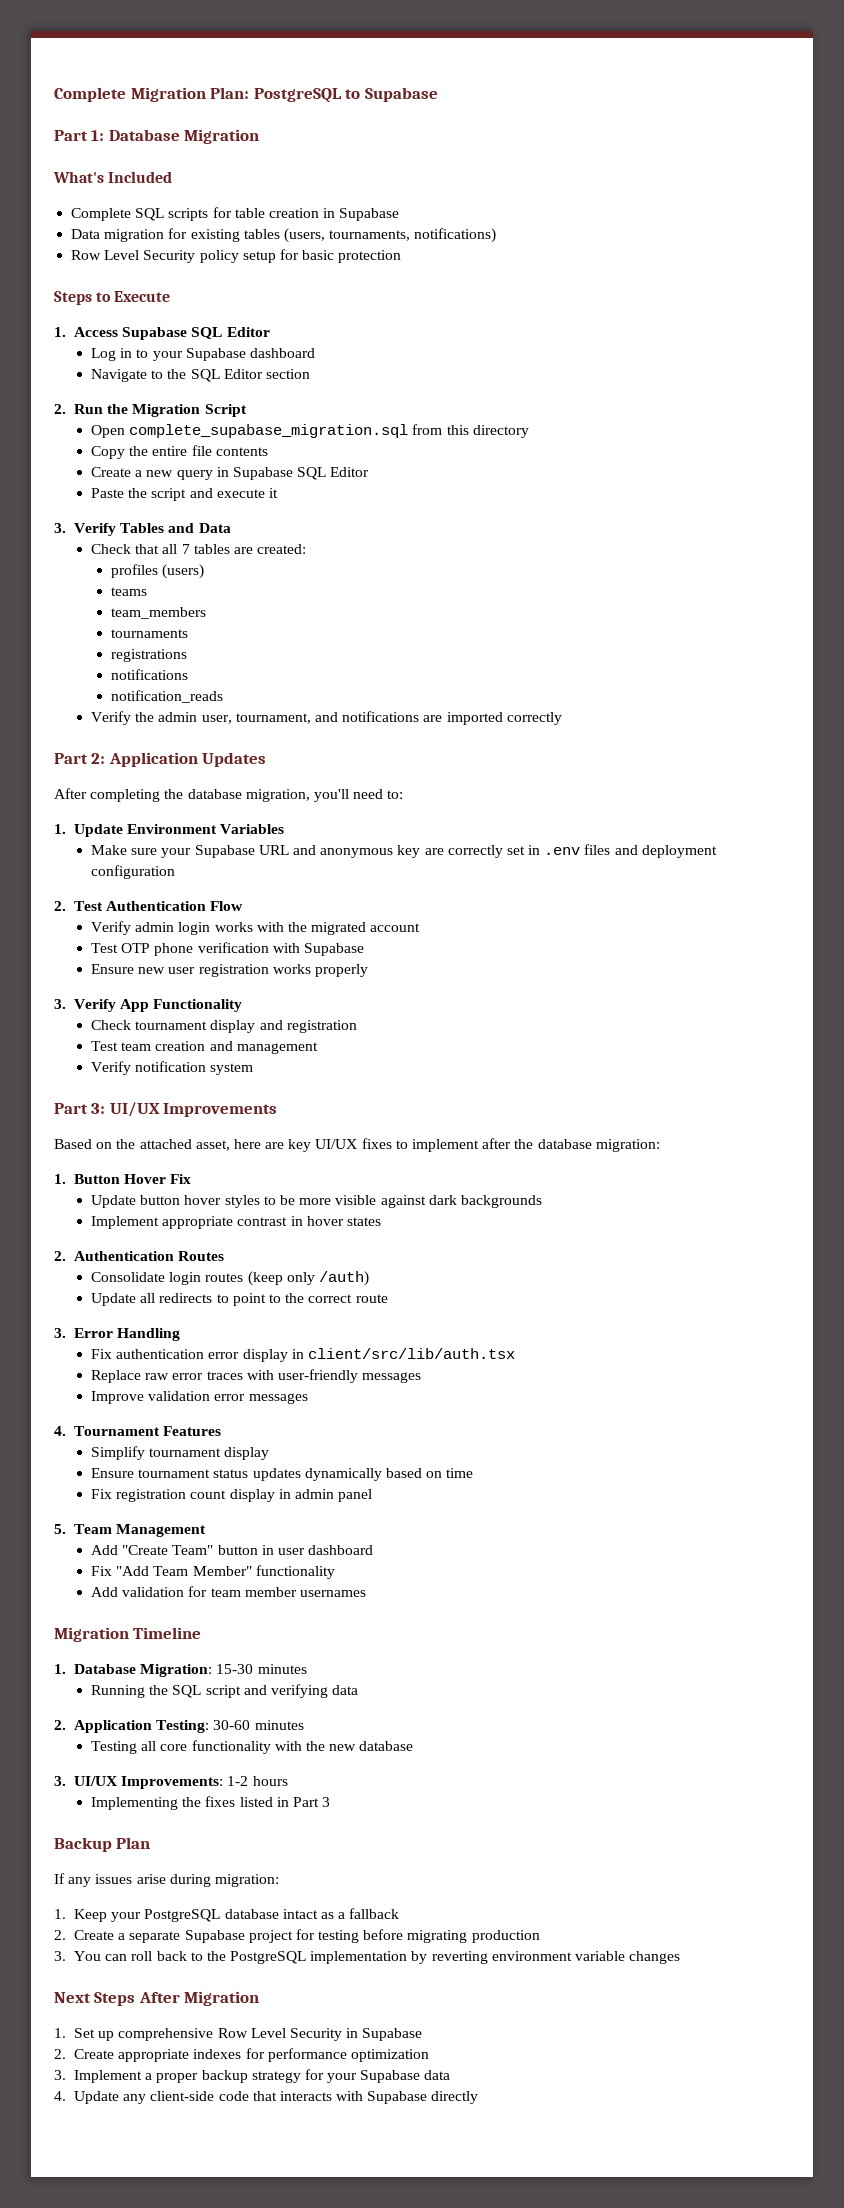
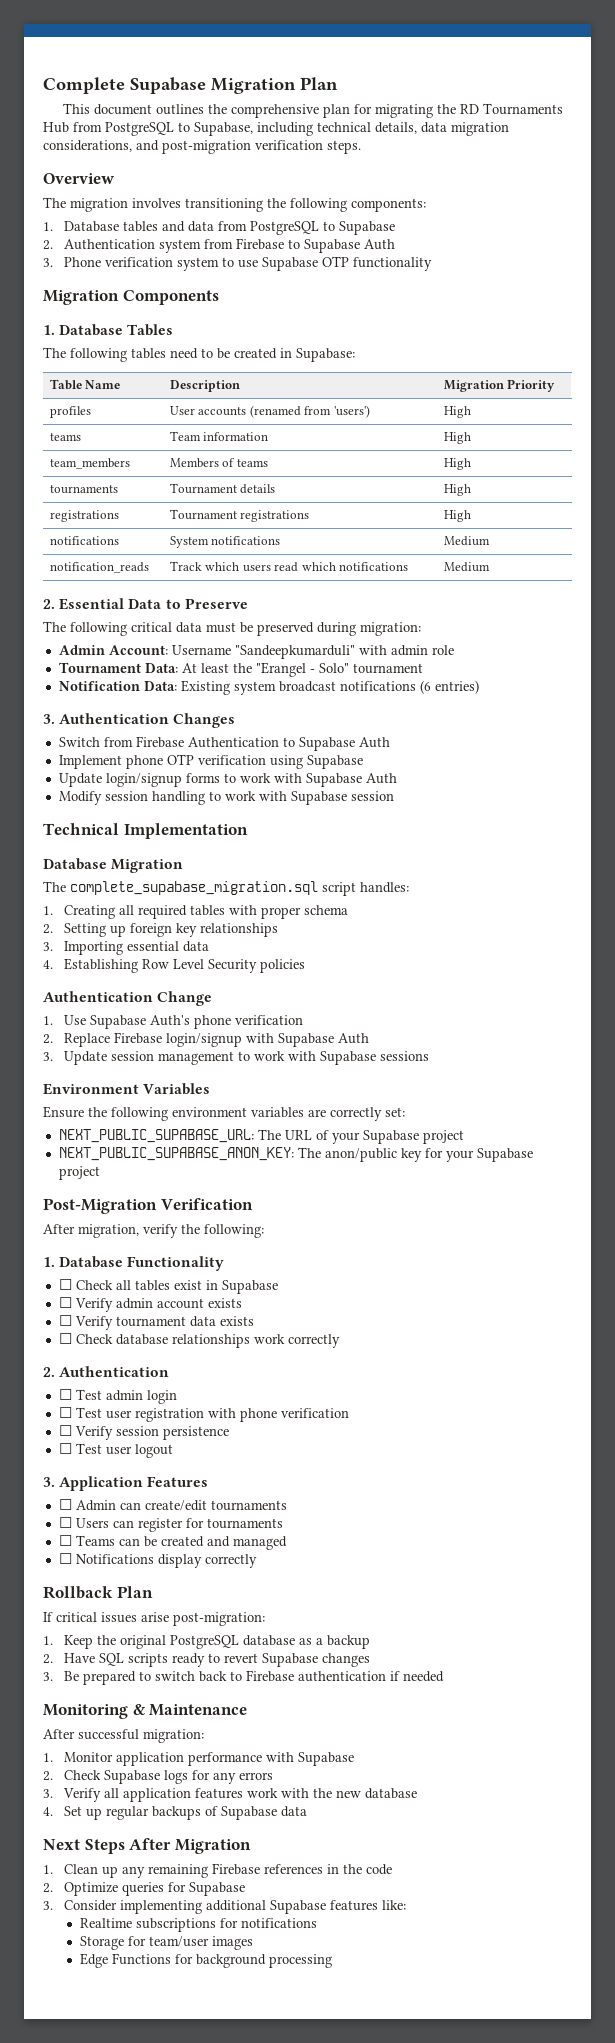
[54,87,438,103] [54,129,260,144] [53,171,173,183] [71,207,400,221] [71,228,497,243] [71,249,402,263] [54,291,171,305] [54,327,270,340] [91,348,315,361] [91,369,310,382] [54,404,247,417] [91,424,529,438] [91,445,268,459] [91,467,370,480] [91,488,278,501] [54,523,231,536] [91,544,307,554] [111,564,205,579] [111,587,148,596] [111,607,207,619] [111,629,189,638] [111,649,188,662] [111,669,189,680] [111,690,224,703] [91,711,562,725] [54,752,267,767] [54,788,404,802] [54,824,285,837] [91,844,717,858] [91,865,176,879] [54,901,244,911] [91,921,421,935] [91,942,364,956] [91,964,368,977] [54,999,243,1012] [91,1020,357,1033] [91,1041,318,1054] [91,1061,254,1075] [54,1102,278,1117] [54,1138,660,1152] [54,1174,192,1184] [91,1195,542,1208] [91,1216,381,1229] [54,1251,225,1261] [91,1271,369,1286] [91,1293,388,1306] [54,1328,181,1341] [91,1348,515,1362] [91,1369,422,1383] [91,1391,308,1404] [54,1426,222,1436] [91,1446,270,1460] [91,1468,474,1481] [91,1489,373,1502] [54,1524,207,1537] [91,1545,374,1555] [91,1565,335,1579] [91,1586,366,1597] [54,1627,202,1642] [54,1664,307,1677] [91,1684,359,1698] [54,1720,304,1733] [91,1740,414,1754] [54,1776,288,1789] [91,1796,331,1810] [54,1837,151,1852] [54,1873,279,1887] [54,1908,400,1922] [54,1929,540,1943] [54,1951,681,1964] Complete Migration Plan: PostgreSQL to Supabase // Part 1: Database Migration // What's Included // Complete SQL scripts for table creation in Supabase // Data migration for existing tables (users, tournaments, notifications) // Row Level Security policy setup for basic protection // Steps to Execute // 1. Access Supabase SQL Editor // Log in to your Supabase dashboard // Navigate to the SQL Editor section // 2. Run the Migration Script // Open complete_supabase_migration.sql from this directory // Copy the entire file contents // Create a new query in Supabase SQL Editor // Paste the script and execute it // 3. Verify Tables and Data // Check that all 7 tables are created: // profiles (users) // teams // team_members // tournaments // registrations // notifications // notification_reads // Verify the admin user, tournament, and notifications are imported correctly // Part 2: Application Updates // After completing the database migration, you'll need to: // 1. Update Environment Variables // Make sure your Supabase URL and anonymous key are correctly set in .env files and deployment configuration // 2. Test Authentication Flow // Verify admin login works with the migrated account // Test OTP phone verification with Supabase // Ensure new user registration works properly // 3. Verify App Functionality // Check tournament display and registration // Test team creation and management // Verify notification system // Part 3: UI/UX Improvements // Based on the attached asset, here are key UI/UX fixes to implement after the database migration: // 1. Button Hover Fix // Update button hover styles to be more visible against dark backgrounds // Implement appropriate contrast in hover states // 2. Authentication Routes // Consolidate login routes (keep only /auth) // Update all redirects to point to the correct route // 3. Error Handling // Fix authentication error display in client/src/lib/auth.tsx // Replace raw error traces with user-friendly messages // Improve validation error messages // 4. Tournament Features // Simplify tournament display // Ensure tournament status updates dynamically based on time // Fix registration count display in admin panel // 5. Team Management // Add "Create Team" button in user dashboard // Fix "Add Team Member" functionality // Add validation for team member usernames // Migration Timeline // 1. Database Migration: 15-30 minutes // Running the SQL script and verifying data // 2. Application Testing: 30-60 minutes // Testing all core functionality with the new database // 3. UI/UX Improvements: 1-2 hours // Implementing the fixes listed in Part 3 // Backup Plan // If any issues arise during migration: // 1. Keep your PostgreSQL database intact as a fallback // 2. Create a separate Supabase project for testing before migrating production // 3. You can roll back to the PostgreSQL implementation by reverting environment variable changes -> [43,77,338,94] [63,103,564,118] [43,122,509,136] [43,140,361,154] [43,173,115,184] [43,197,426,212] [43,221,396,235] [43,238,396,253] [43,256,433,271] [43,290,219,305] [43,324,174,336] [43,347,355,362] [49,379,121,390] [169,380,240,392] [443,379,556,392] [49,406,91,418] [169,405,370,418] [443,406,471,418] [49,433,81,441] [169,431,269,441] [443,432,471,444] [49,458,130,469] [169,458,268,468] [443,458,471,470] [49,485,118,494] [169,483,276,494] [443,484,471,496] [49,510,119,522] [169,509,310,522] [443,510,471,522] [49,536,119,545] [169,536,281,548] [443,536,490,546] [49,562,149,573] [169,561,409,572] [443,562,490,572] [43,598,248,610] [43,621,421,636] [58,645,454,659] [58,662,423,677] [58,680,479,695] [43,713,236,728] [58,736,390,751] [58,754,363,769] [58,773,397,787] [58,791,394,805] [43,823,248,839] [43,858,184,873] [43,881,409,896] [43,905,349,919] [43,923,279,937] [43,941,210,955] [43,958,306,973] [43,991,213,1006] [43,1015,304,1029] [43,1032,370,1047] [43,1051,430,1065] [43,1083,211,1095] [43,1106,405,1121] [58,1129,464,1144] [58,1147,533,1162] [58,1166,100,1180] [43,1198,253,1214] [43,1224,264,1238] [43,1256,225,1271] [58,1279,278,1294] [58,1297,242,1312] [58,1315,254,1330] [58,1333,340,1348] [43,1366,170,1377] [58,1389,177,1404] [58,1407,349,1422] [58,1425,229,1440] [58,1443,173,1458] [43,1476,209,1491] [58,1499,287,1511] [58,1517,283,1532] [58,1535,287,1550] [58,1553,257,1568] [43,1586,153,1599] [43,1612,265,1626] [43,1635,371,1649] [43,1653,371,1667] [43,1670,445,1685] [43,1704,248,1719] [43,1729,204,1743] [43,1752,355,1766] [43,1770,274,1784] [43,1788,418,1802] [43,1806,308,1820] Complete Supabase Migration Plan // This document outlines the comprehensive plan for migrating the RD Tournaments Hub from PostgreSQL to Supabase, including technical details, data migration considerations, and post-migration verification steps. // Overview // The migration involves transitioning the following components: // 1. Database tables and data from PostgreSQL to Supabase // 2. Authentication system from Firebase to Supabase Auth // 3. Phone verification system to use Supabase OTP functionality // Migration Components // 1. Database Tables // The following tables need to be created in Supabase: // Table Name | Description | Migration Priority // profiles | User accounts (renamed from 'users') | High // teams | Team information | High // team_members | Members of teams | High // tournaments | Tournament details | High // registrations | Tournament registrations | High // notifications | System notifications | Medium // notification_reads | Track which users read which notifications | Medium // 2. Essential Data to Preserve // The following critical data must be preserved during migration: // Admin Account: Username "Sandeepkumarduli" with admin role // Tournament Data: At least the "Erangel - Solo" tournament // Notification Data: Existing system broadcast notifications (6 entries) // 3. Authentication Changes // Switch from Firebase Authentication to Supabase Auth // Implement phone OTP verification using Supabase // Update login/signup forms to work with Supabase Auth // Modify session handling to work with Supabase session // Technical Implementation // Database Migration // The complete_supabase_migration.sql script handles: // 1. Creating all required tables with proper schema // 2. Setting up foreign key relationships // 3. Importing essential data // 4. Establishing Row Level Security policies // Authentication Change // 1. Use Supabase Auth's phone verification // 2. Replace Firebase login/signup with Supabase Auth // 3. Update session management to work with Supabase sessions // Environment Variables // Ensure the following environment variables are correctly set: // NEXT_PUBLIC_SUPABASE_URL: The URL of your Supabase project // NEXT_PUBLIC_SUPABASE_ANON_KEY: The anon/public key for your Supabase project // Post-Migration Verification // After migration, verify the following: // 1. Database Functionality // ☐ Check all tables exist in Supabase // ☐ Verify admin account exists // ☐ Verify tournament data exists // ☐ Check database relationships work correctly // 2. Authentication // ☐ Test admin login // ☐ Test user registration with phone verification // ☐ Verify session persistence // ☐ Test user logout // 3. Application Features // ☐ Admin can create/edit tournaments // ☐ Users can register for tournaments // ☐ Teams can be created and managed // ☐ Notifications display correctly // Rollback Plan // If critical issues arise post-migration: // 1. Keep the original PostgreSQL database as a backup // 2. Have SQL scripts ready to revert Supabase changes // 3. Be prepared to switch back to Firebase authentication if needed // Monitoring & Maintenance // After successful migration: // 1. Monitor application performance with Supabase // 2. Check Supabase logs for any errors // 3. Verify all application features work with the new database // 4. Set up regular backups of Supabase data
[74,2028,423,2041] [54,2048,429,2062] [54,2069,451,2083] [54,2091,479,2104] Set up comprehensive Row Level Security in Supabase // 2. Create appropriate indexes for performance optimization // 3. Implement a proper backup strategy for your Supabase data // 4. Update any client-side code that interacts with Supabase directly -> [64,1863,393,1878] [43,1882,246,1896] [43,1900,407,1914] [80,1918,318,1932] [80,1936,254,1950] [80,1953,333,1968] Clean up any remaining Firebase references in the code // 2. Optimize queries for Supabase // 3. Consider implementing additional Supabase features like: // Realtime subscriptions for notifications // Storage for team/user images // Edge Functions for background processing

